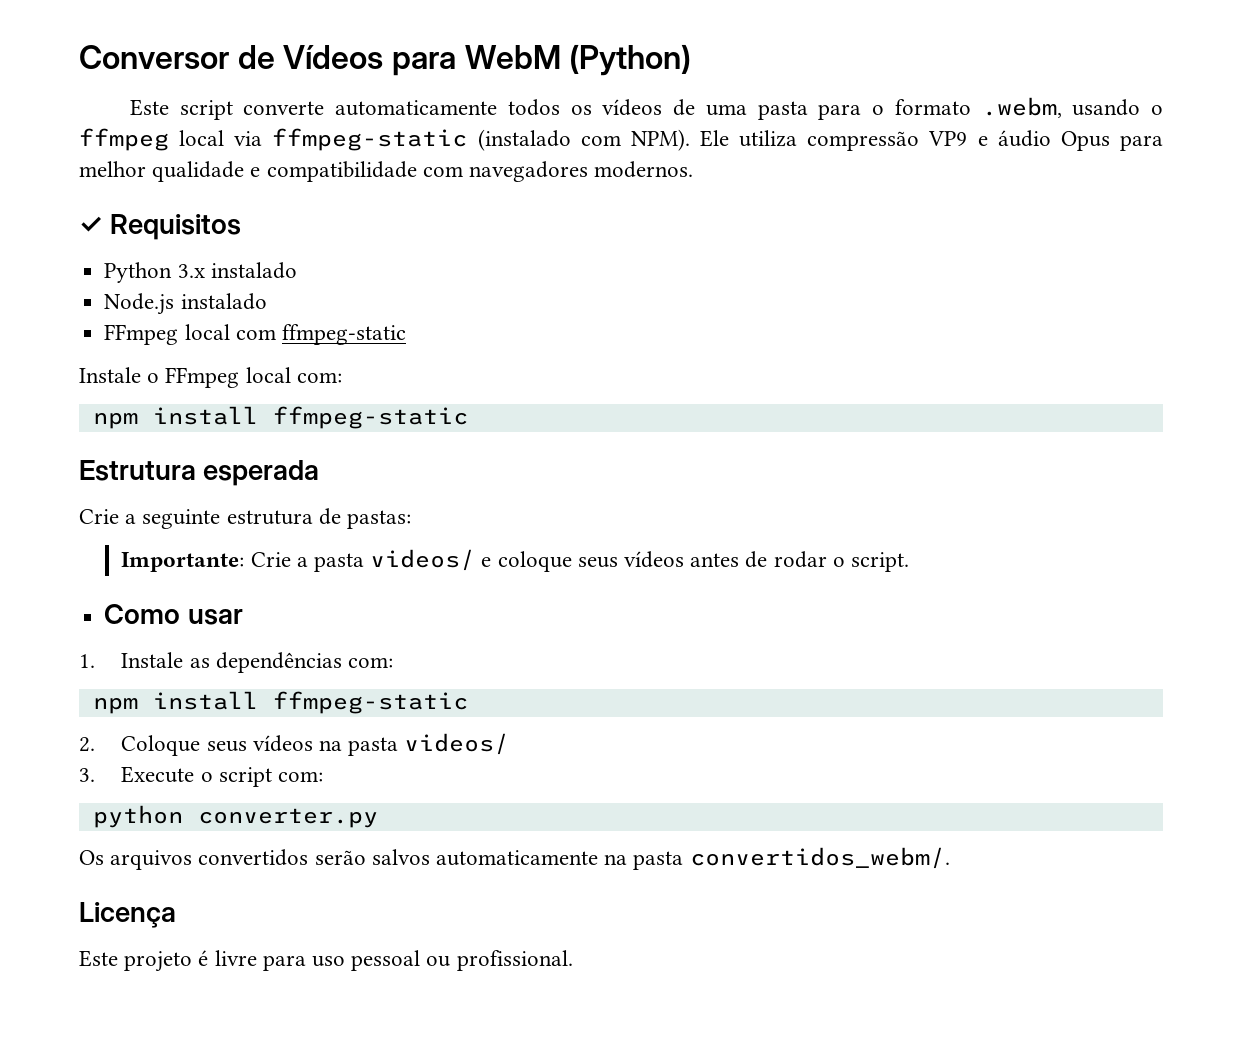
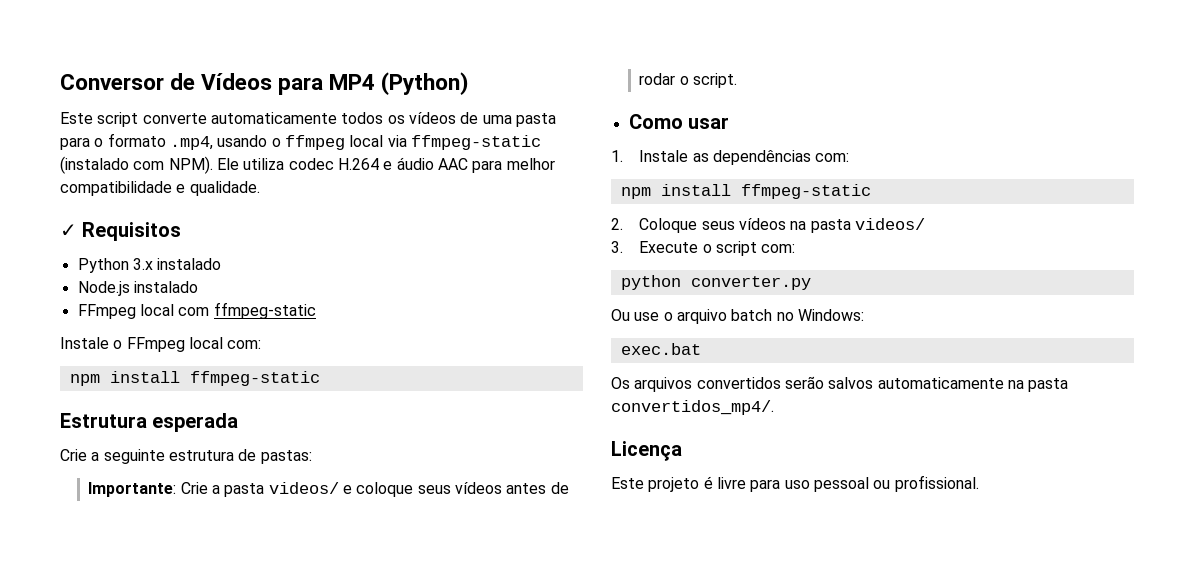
[464,45,561,69] WebM -> [329,74,376,90] MP4
[981,97,1062,118] .webm, -> [169,136,213,150] .mp4,
[807,131,968,151] compressão VP9 -> [288,158,379,170] codec H.264
[1060,131,1110,151] Opus -> [437,158,468,170] AAC
[152,161,694,182] qualidade e compatibilidade com navegadores modernos. -> [60,181,260,196] compatibilidade e qualidade.
(378, 818) none -> [611,309,864,324] [620,343,701,355] // Ou use o arquivo batch no Windows: // exec.bat
[689,847,950,869] convertidos_webm/. -> [611,400,774,415] convertidos_mp4/.

